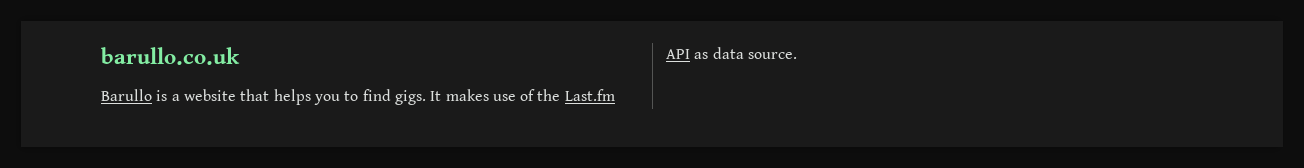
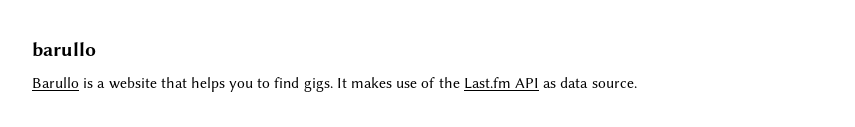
[101,47,240,65] barullo.co.uk -> [32,42,96,57] barullo

